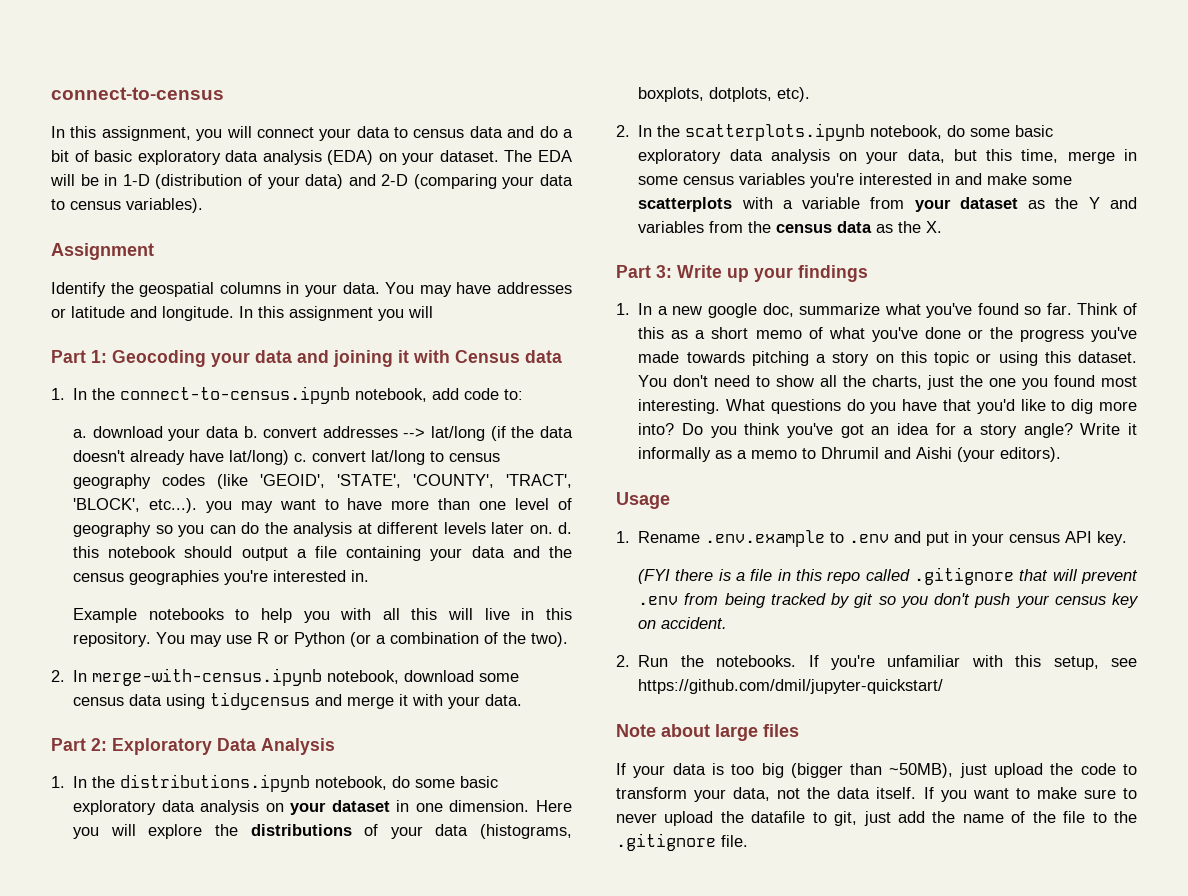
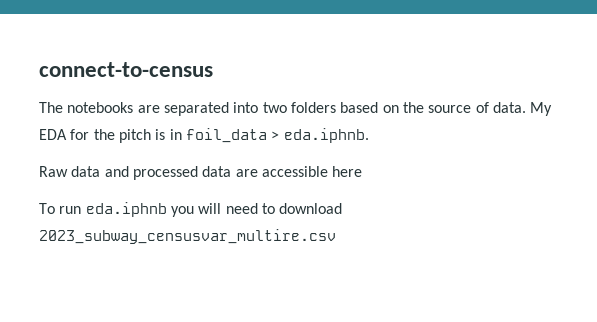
[51,126,573,141] [51,150,572,165] [50,174,573,189] [51,198,203,213] [51,243,154,260] [51,282,573,297] [51,306,433,321] [51,350,562,367] [51,386,524,404] [73,426,573,441] [73,450,501,465] [73,474,572,489] [73,498,572,513] [73,522,573,537] [73,546,573,561] [73,570,370,585] [73,608,572,623] [73,632,569,647] [51,668,520,686] [73,692,523,710] [51,738,335,755] [51,774,499,792] [73,800,572,815] [73,824,572,839] [638,87,811,102] [616,123,1054,141] [638,149,1137,164] [638,173,1073,188] [638,197,1137,212] [638,221,943,233] [616,265,868,282] [616,303,1137,318] [638,327,1137,342] [638,351,1137,366] [638,375,1137,390] [638,399,1137,414] [638,423,1137,438] [638,447,1062,462] [616,492,670,509] [616,530,1128,547] [638,567,1138,585] [638,593,1139,608] [638,617,728,629] [616,655,1137,670] [638,679,944,694] [616,724,799,741] [616,763,1137,778] [616,787,1137,802] [616,811,1137,826] [616,833,748,851] In this assignment, you will connect your data to census data and do a bit of basic exploratory data analysis (EDA) on your dataset. The EDA will be in 1-D (distribution of your data) and 2-D (comparing your data to census variables). // Assignment // Identify the geospatial columns in your data. You may have addresses or latitude and longitude. In this assignment you will // Part 1: Geocoding your data and joining it with Census data // 1. In the connect-to-census.ipynb notebook, add code to: // a. download your data b. convert addresses --> lat/long (if the data doesn't already have lat/long) c. convert lat/long to census geography codes (like 'GEOID', 'STATE', 'COUNTY', 'TRACT', 'BLOCK', etc...). you may want to have more than one level of geography so you can do the analysis at different levels later on. d. this notebook should output a file containing your data and the census geographies you're interested in. // Example notebooks to help you with all this will live in this repository. You may use R or Python (or a combination of the two). // 2. In merge-with-census.ipynb notebook, download some census data using tidycensus and merge it with your data. // Part 2: Exploratory Data Analysis // 1. In the distributions.ipynb notebook, do some basic exploratory data analysis on your dataset in one dimension. Here you will explore the distributions of your data (histograms, boxplots, dotplots, etc). // 2. In the scatterplots.ipynb notebook, do some basic exploratory data analysis on your data, but this time, merge in some census variables you're interested in and make some scatterplots with a variable from your dataset as the Y and variables from the census data as the X. // Part 3: Write up your findings // 1. In a new google doc, summarize what you've found so far. Think of this as a short memo of what you've done or the progress you've made towards pitching a story on this topic or using this dataset. You don't need to show all the charts, just the one you found most interesting. What questions do you have that you'd like to dig more into? Do you think you've got an idea for a story angle? Write it informally as a memo to Dhrumil and Aishi (your editors). // Usage // 1. Rename .env.example to .env and put in your census API key. // (FYI there is a file in this repo called .gitignore that will prevent .env from being tracked by git so you don't push your census key on accident. // 2. Run the notebooks. If you're unfamiliar with this setup, see https://github.com/dmil/jupyter-quickstart/ // Note about large files // If your data is too big (bigger than ~50MB), just upload the code to transform your data, not the data itself. If you want to make sure to never upload the datafile to git, just add the name of the file to the .gitignore file. -> [39,102,553,116] [39,128,369,143] [39,166,363,180] [39,202,343,217] [39,229,336,244] The notebooks are separated into two folders based on the source of data. My EDA for the pitch is in foil_data > eda.iphnb. // Raw data and processed data are accessible here // To run eda.iphnb you will need to download 2023_subway_censusvar_multire.csv

